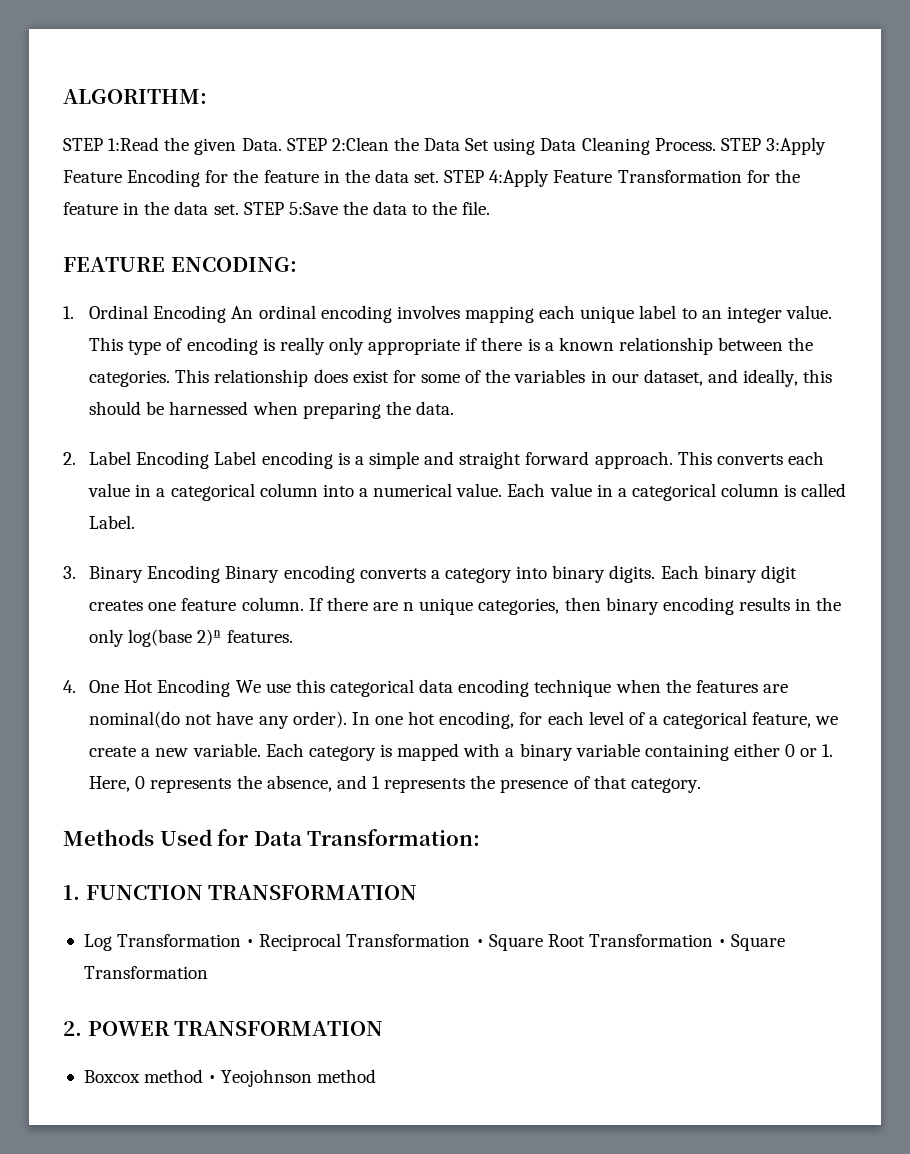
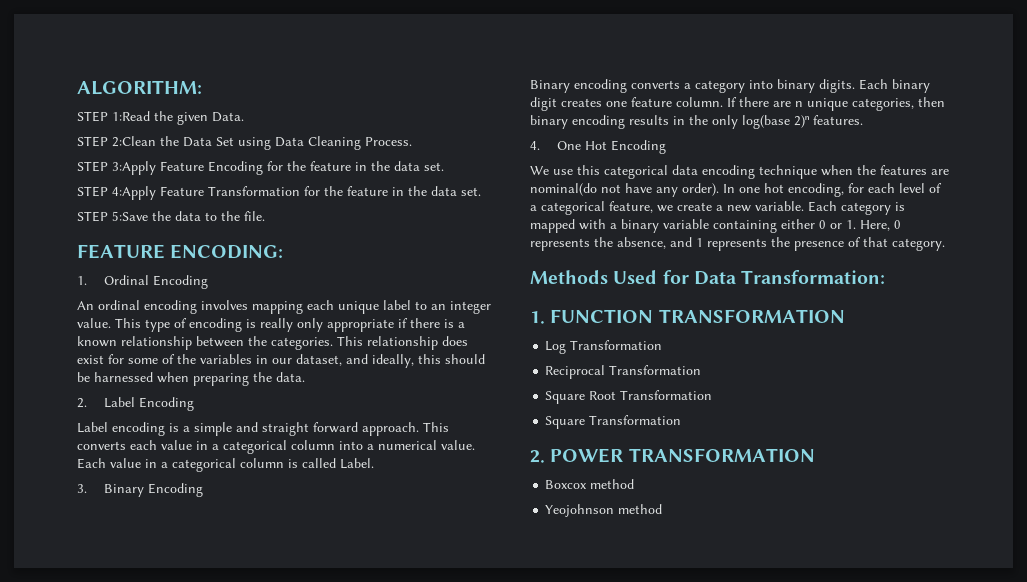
(282, 144) none -> (244, 117) //
(716, 144) none -> (412, 141) //
(440, 177) none -> (444, 166) //
(239, 209) none -> (481, 191) //
(227, 314) none -> (208, 282) //
(210, 460) none -> (194, 404) //
(221, 574) none -> (203, 490) //
(231, 688) none -> (666, 147) //
[246,939,255,947] • -> (663, 345) //
[475,939,484,947] • -> (702, 370) //
[718,939,727,947] • -> (713, 395) //
[208,1075,217,1083] • -> (635, 484) //

